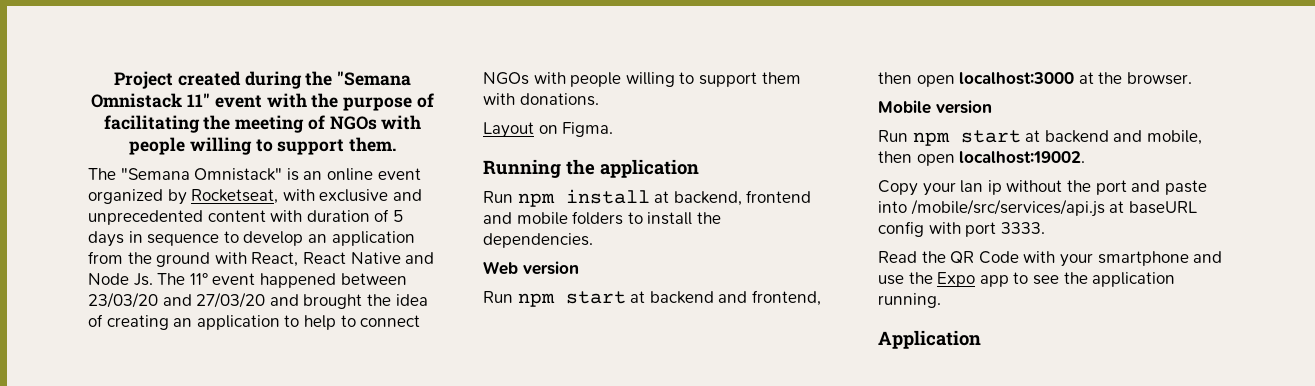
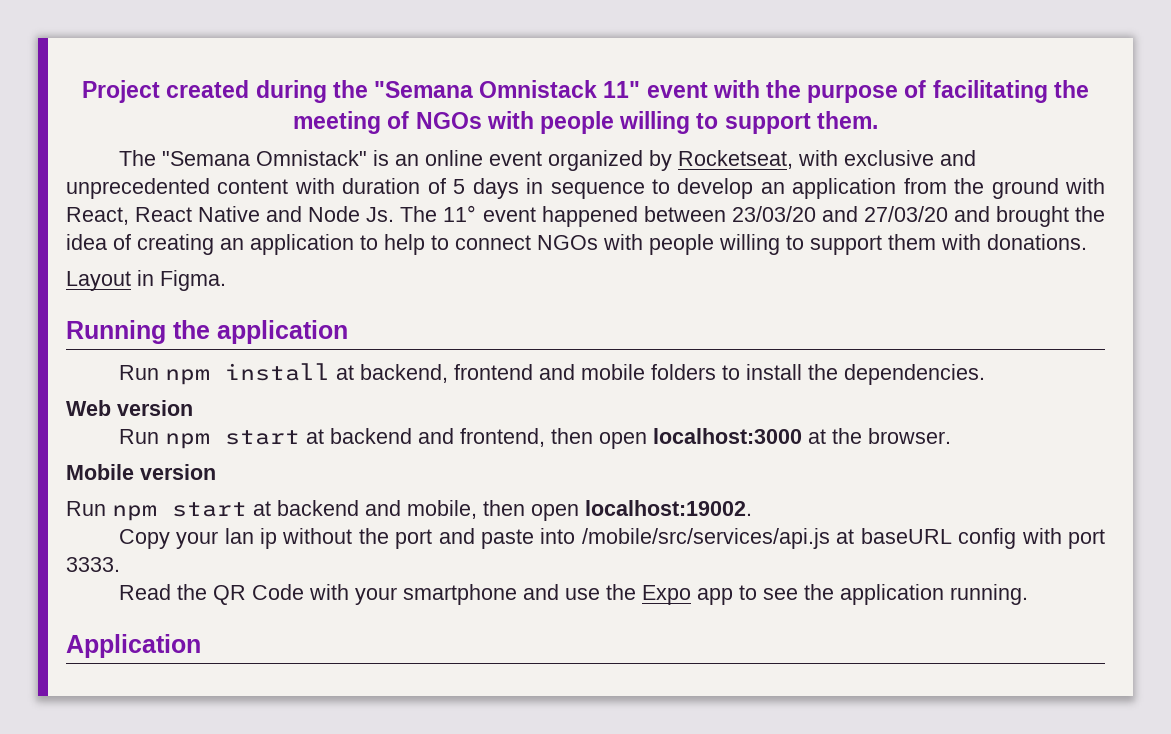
[538,125,558,134] on -> [137,270,154,286] in

